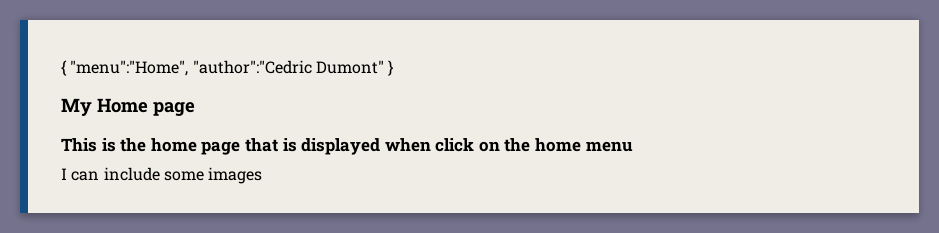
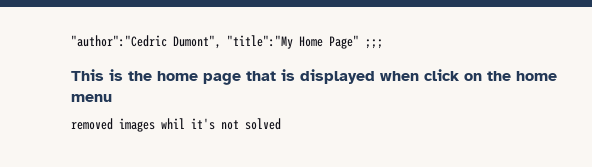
[61,60,394,76] [61,98,195,116] { "menu":"Home", "author":"Cedric Dumont" } // My Home page -> [71,35,383,49] "author":"Cedric Dumont", "title":"My Home Page" ;;;
[61,167,263,184] I can include some images -> [71,118,281,132] removed images whil it's not solved

